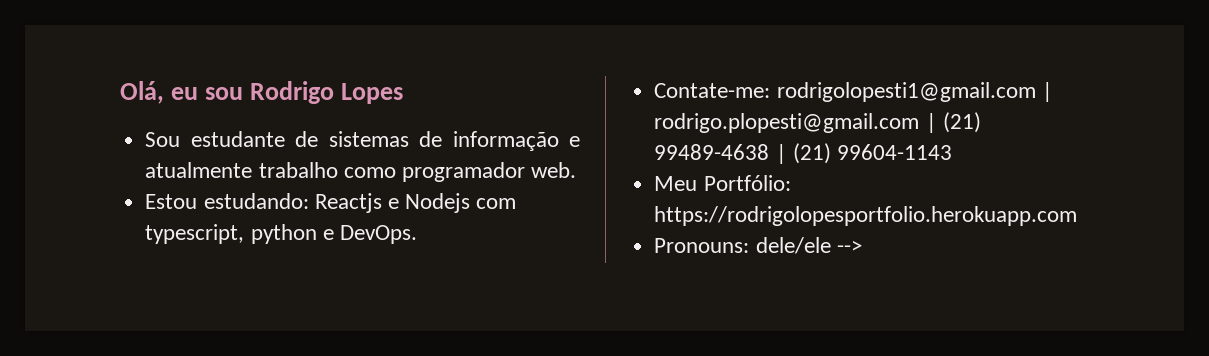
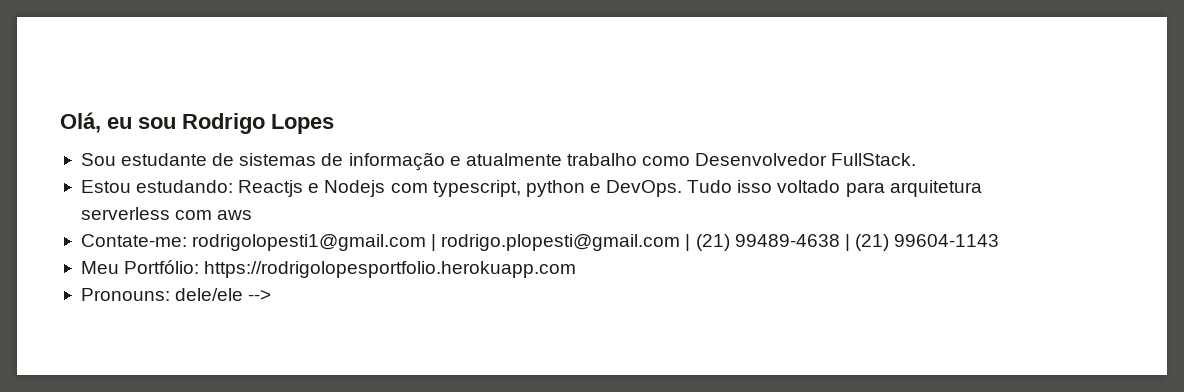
[401,162,577,182] programador web. -> [695,153,917,166] Desenvolvedor FullStack.
(417, 234) none -> [687,180,982,197] [80,207,253,220] Tudo isso voltado para arquitetura serverless com aws

